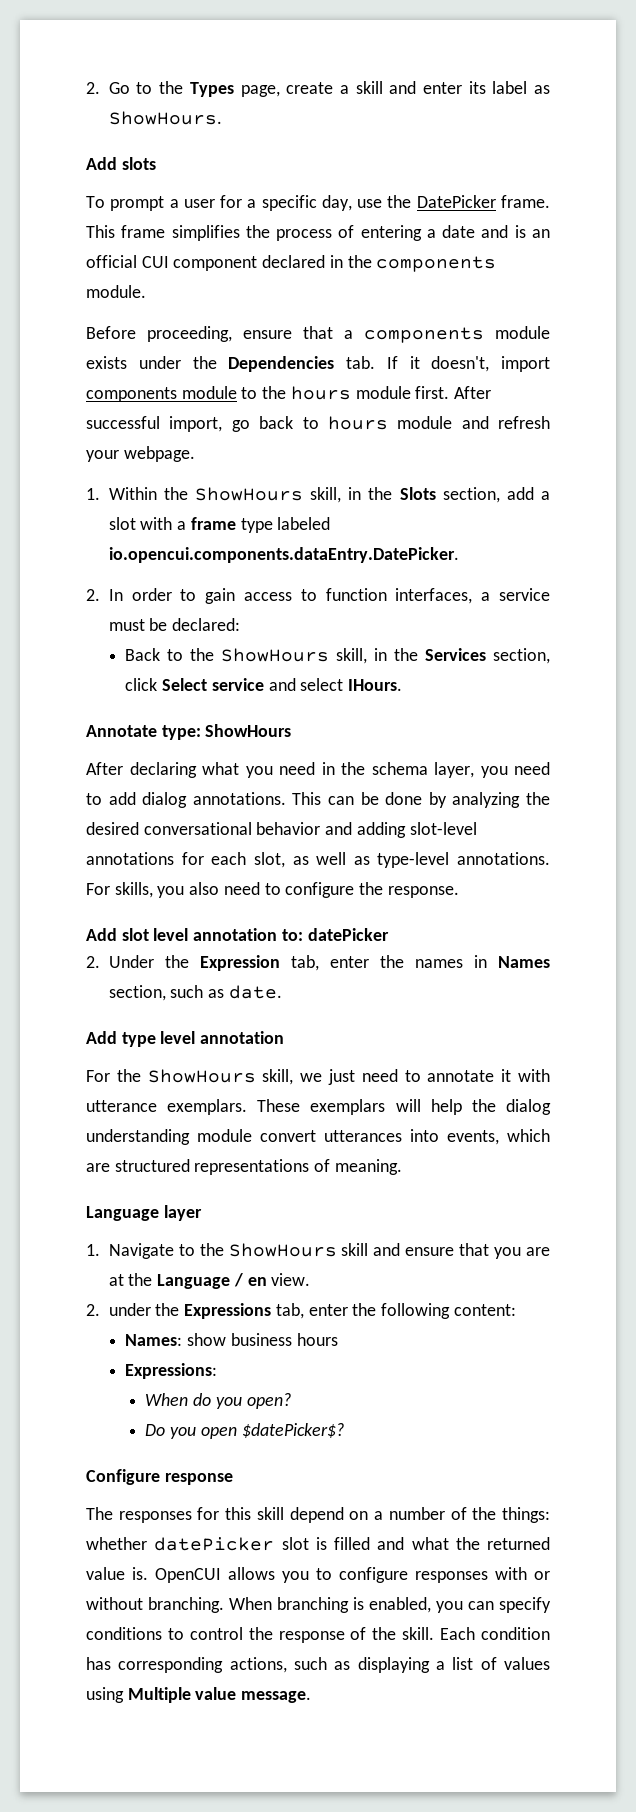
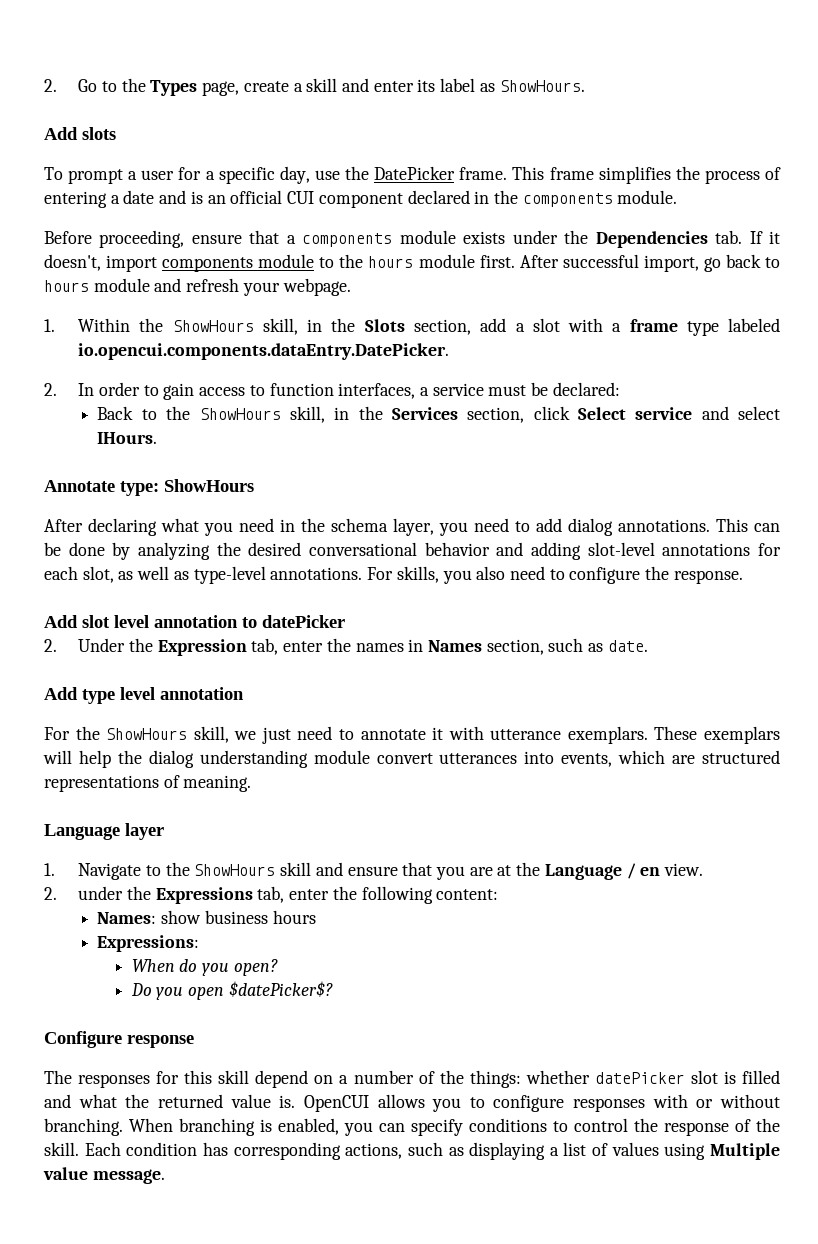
[281,929,303,941] to: -> [242,617,257,628] to

